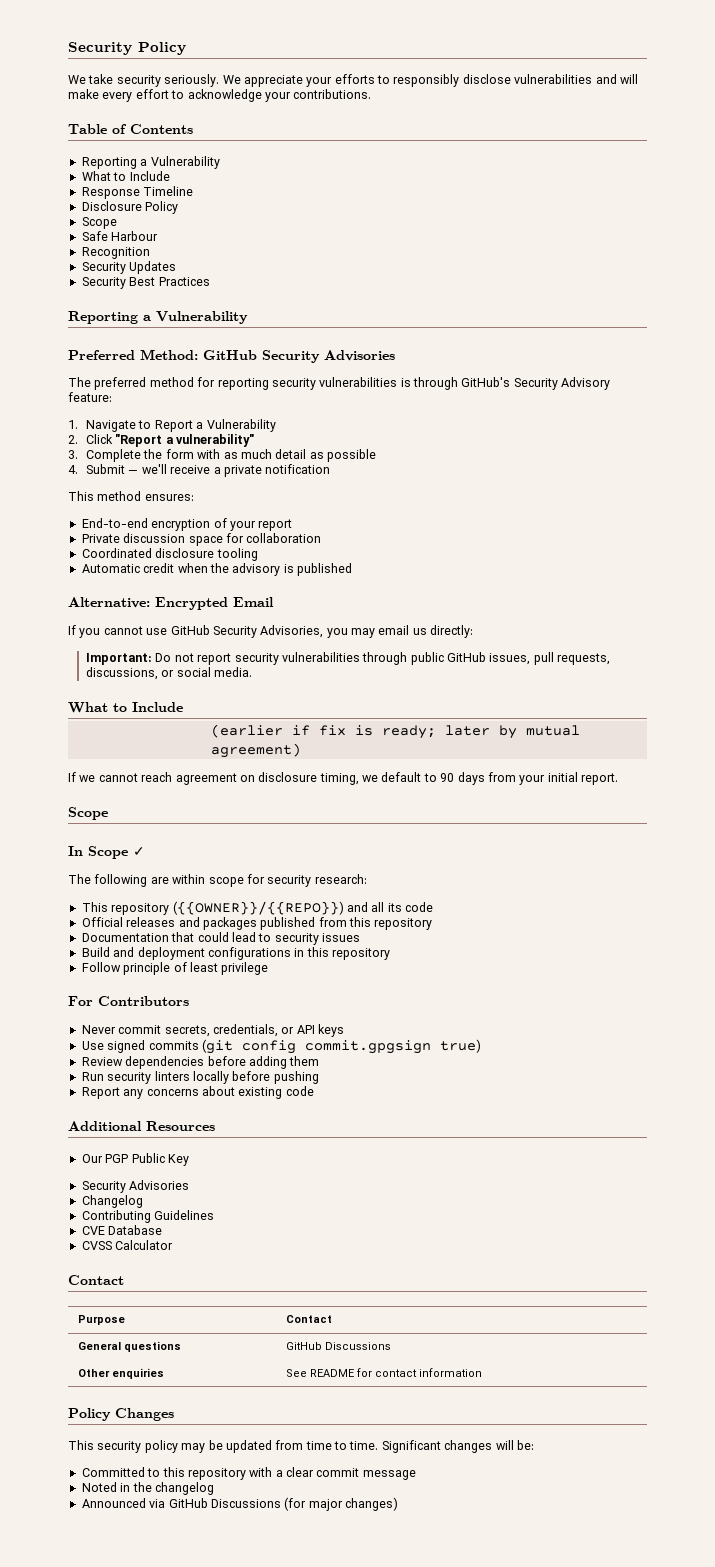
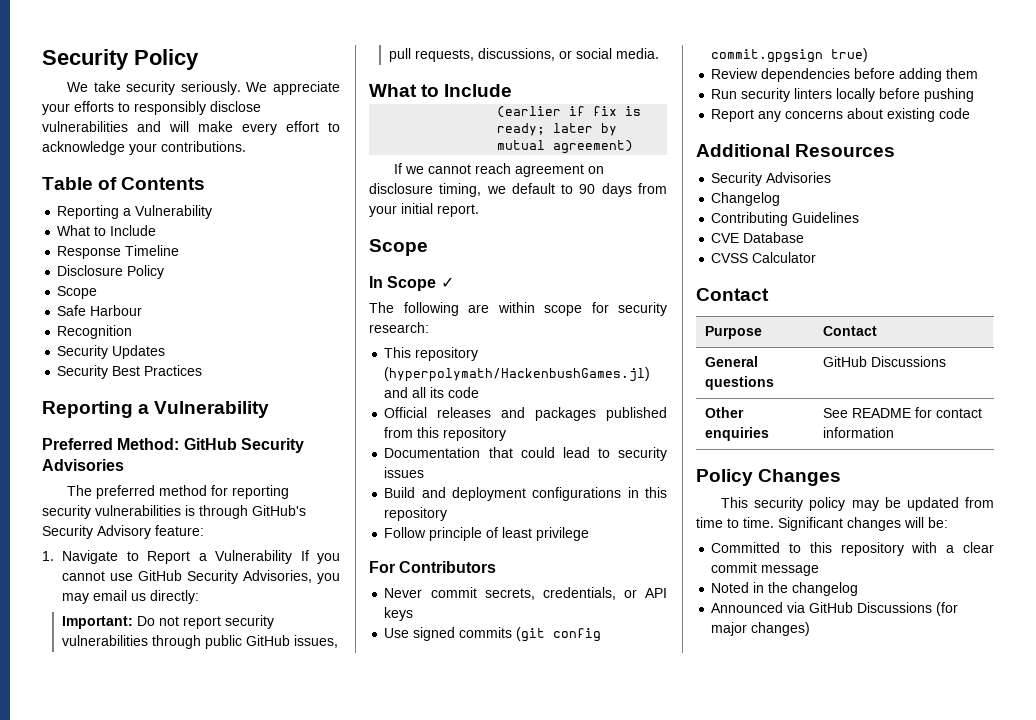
[68,434,255,447] [68,449,377,462] [68,464,331,477] [68,491,194,501] [81,518,293,531] [81,533,322,546] [81,548,258,561] [81,563,352,576] [68,597,274,610] // 2. Click "Report a vulnerability" // 3. Complete the form with as much detail as possible // 4. Submit — we'll receive a private notification // This method ensures: // End-to-end encryption of your report // Private discussion space for collaboration // Coordinated disclosure tooling // Automatic credit when the advisory is published // Alternative: Encrypted Email // -> (293, 557) none
[172,901,344,915] ({{OWNER}}/{{REPO}}) -> [384,367,651,382] (hyperpolymath/HackenbushGames.jl)
[81,1153,189,1166] // Our PGP Public Key -> (896, 150) none

